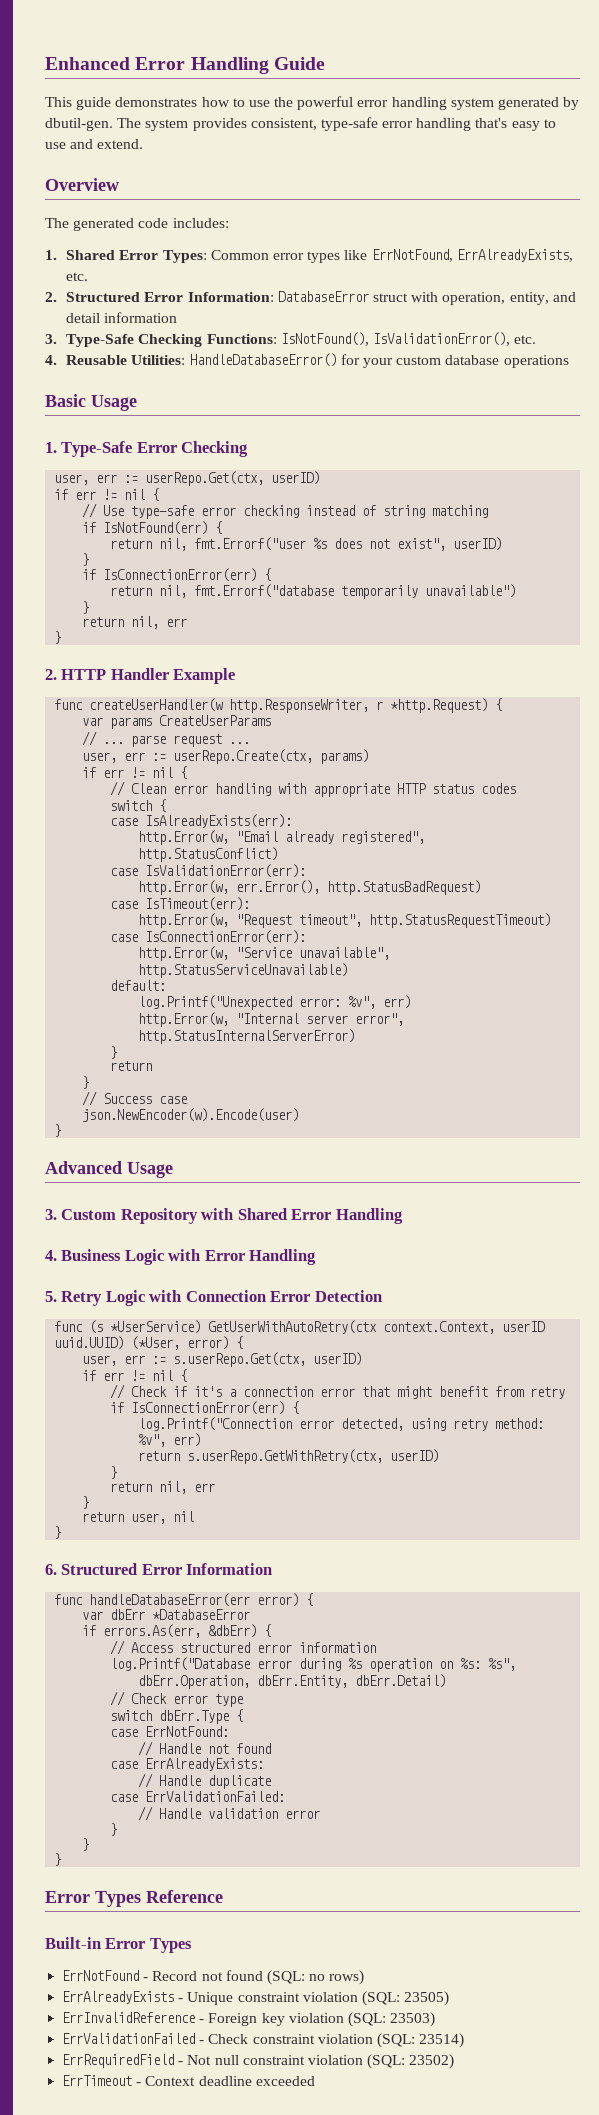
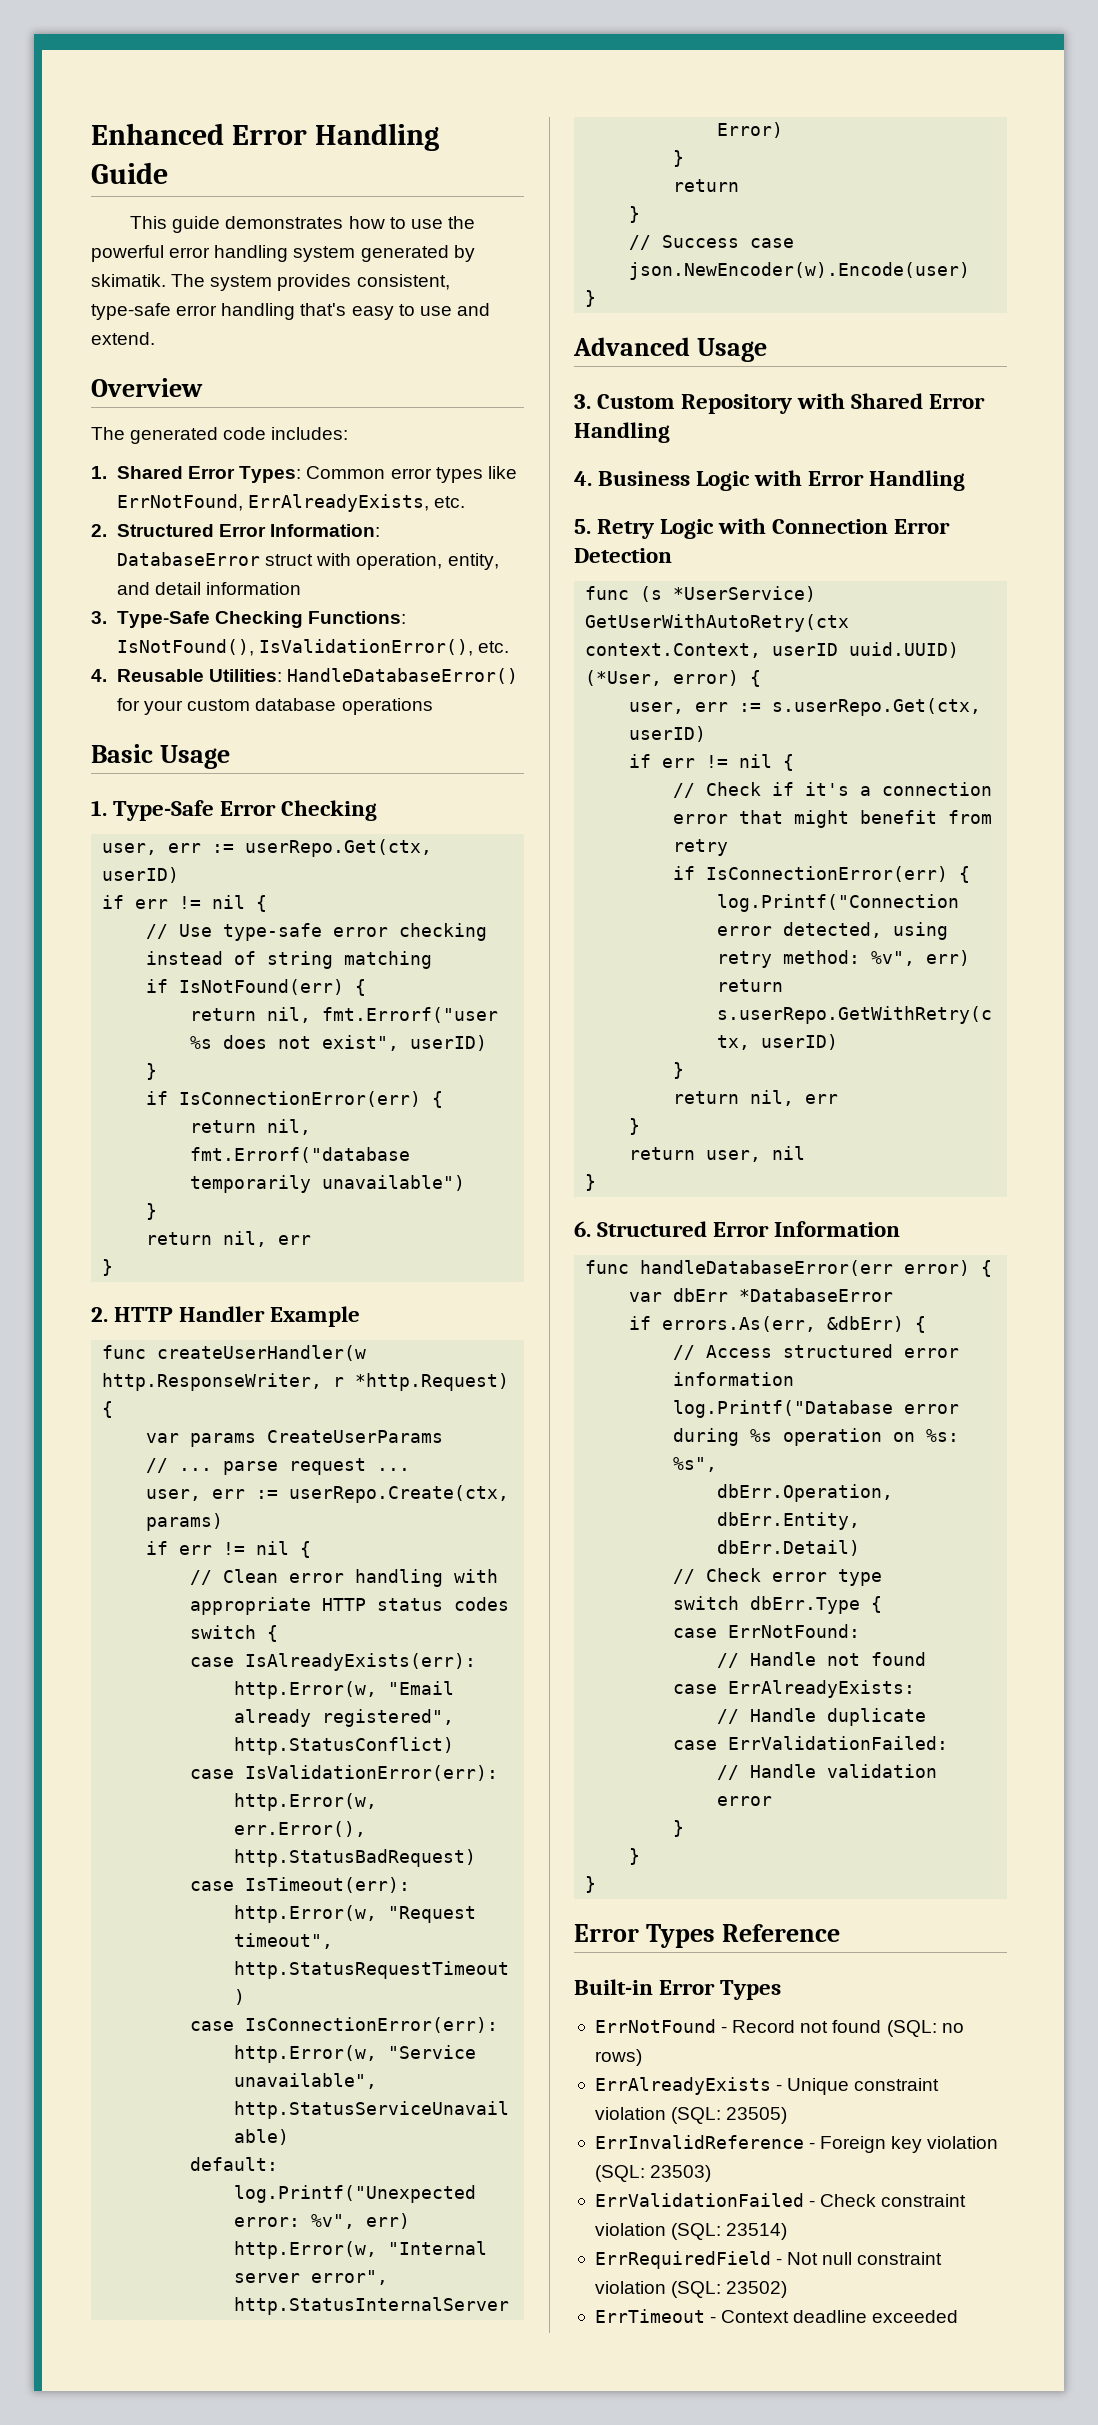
[45,118,113,131] dbutil-gen. -> [91,274,166,287] skimatik.

